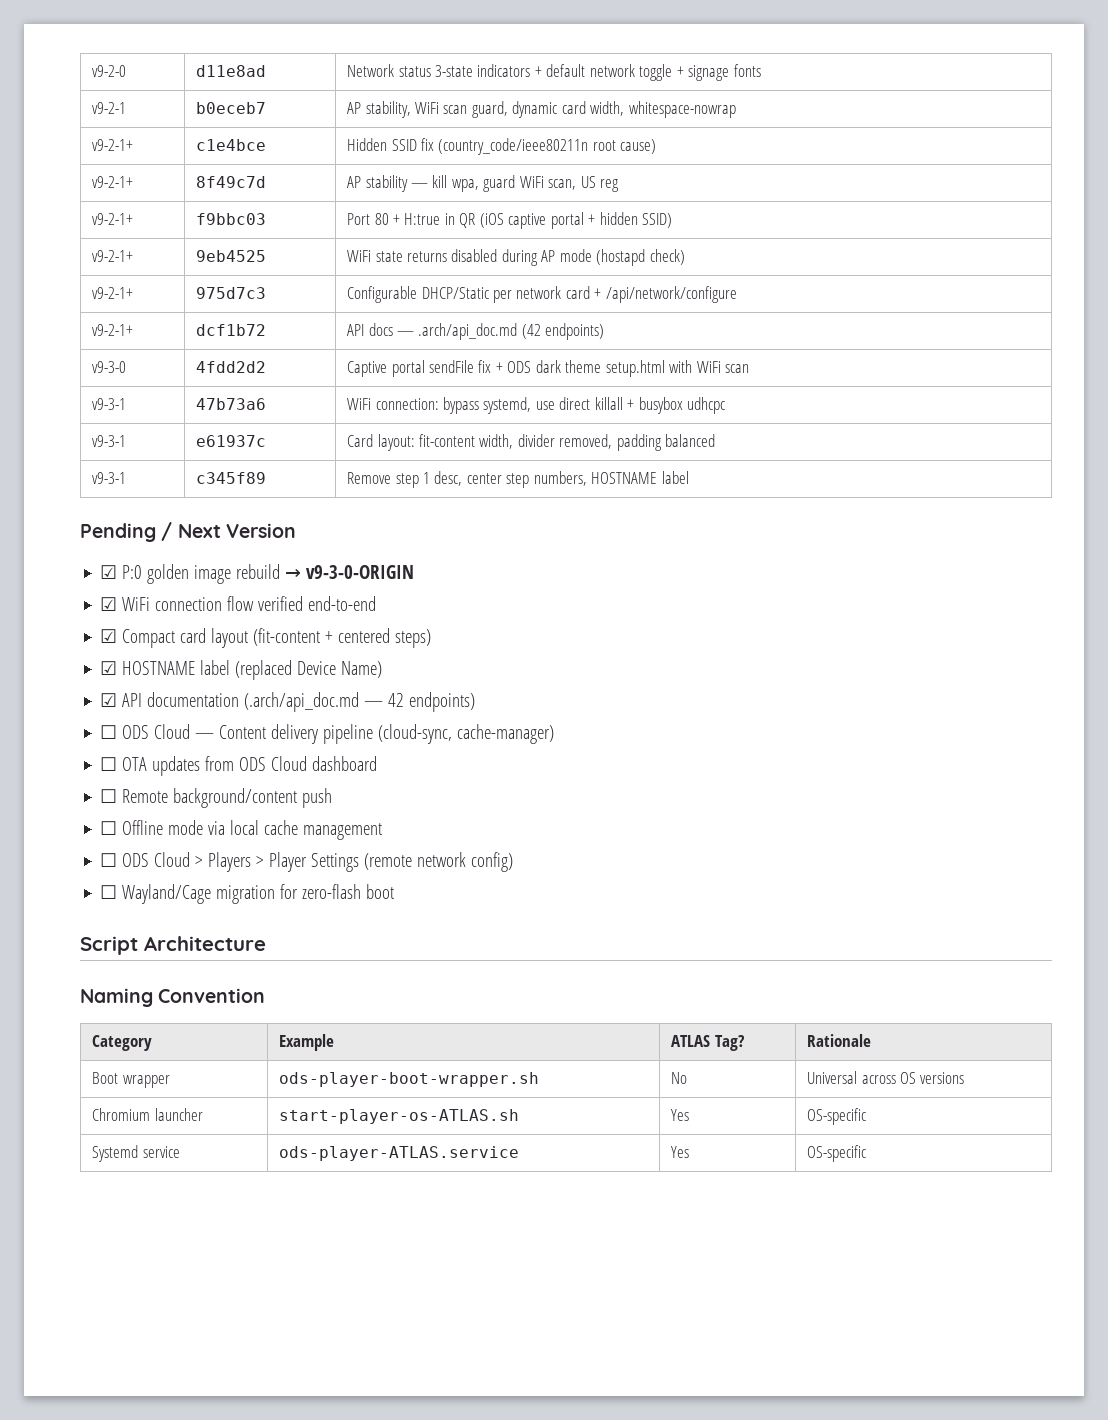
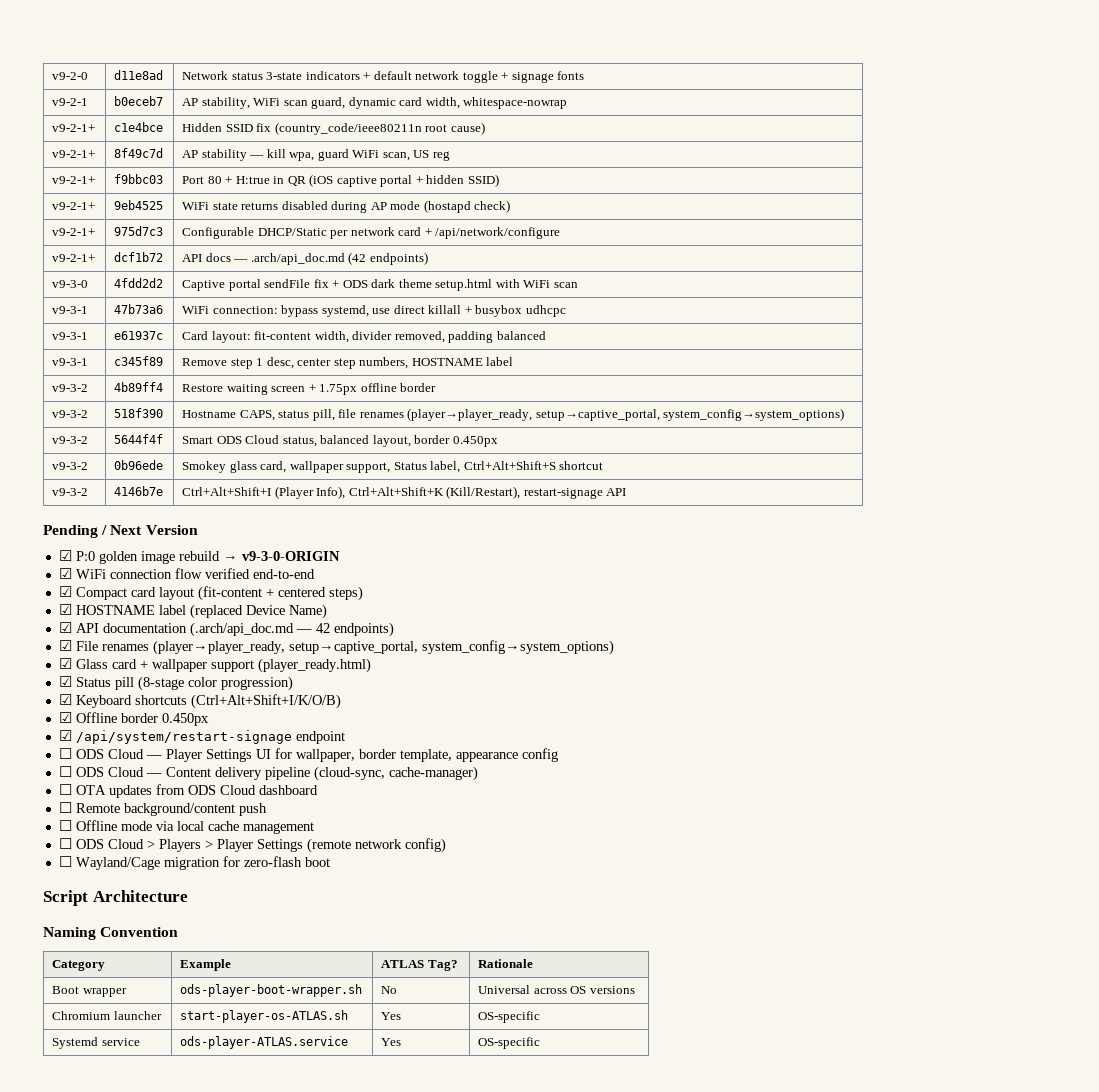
(689, 477) none -> [52,384,89,392] [114,382,164,392] [182,383,437,395] [52,410,89,418] [114,408,164,418] [182,408,845,421] [52,436,89,444] [114,434,164,444] [182,435,498,447] [52,462,89,470] [114,460,164,470] [182,461,604,473] [52,488,89,496] [114,486,164,496] [182,486,627,499] // v9-3-2 | 4b89ff4 | Restore waiting screen + 1.75px offline border // v9-3-2 | 518f390 | Hostname CAPS, status pill, file renames (player→player_ready, setup→captive_portal, system_config→system_options) // v9-3-2 | 5644f4f | Smart ODS Cloud status, balanced layout, border 0.450px // v9-3-2 | 0b96ede | Smokey glass card, wallpaper support, Status label, Ctrl+Alt+Shift+S shortcut // v9-3-2 | 4146b7e | Ctrl+Alt+Shift+I (Player Info), Ctrl+Alt+Shift+K (Kill/Restart), restart-signage API
(476, 702) none -> [58,640,614,655] [58,658,371,673] [58,676,293,691] [58,694,341,709] [58,712,209,726] [58,730,345,744] [58,748,558,762] // ☑ File renames (player→player_ready, setup→captive_portal, system_config→system_options) // ☑ Glass card + wallpaper support (player_ready.html) // ☑ Status pill (8-stage color progression) // ☑ Keyboard shortcuts (Ctrl+Alt+Shift+I/K/O/B) // ☑ Offline border 0.450px // ☑ /api/system/restart-signage endpoint // ☐ ODS Cloud — Player Settings UI for wallpaper, border template, appearance config

